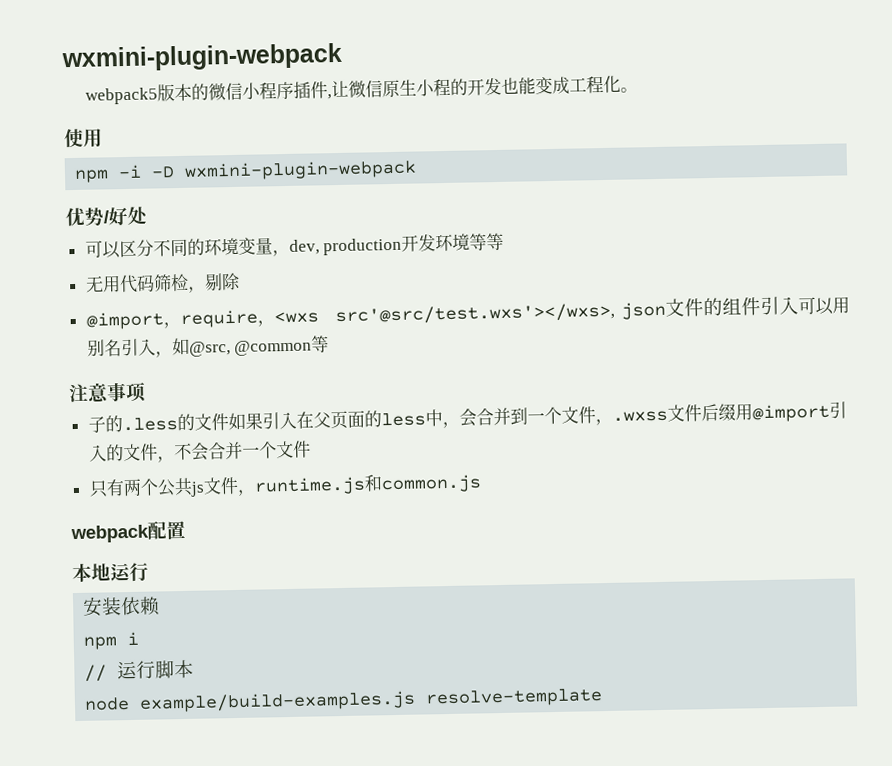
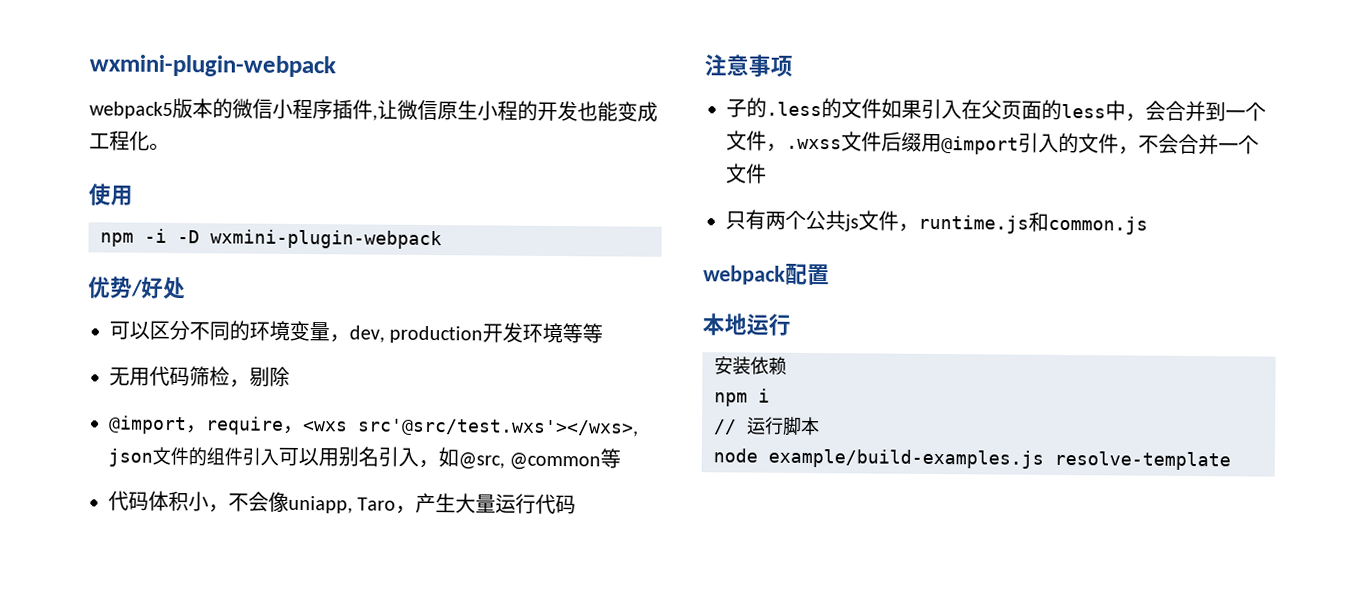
(330, 344) none -> [108,490,577,515] // 代码体积小，不会像uniapp, Taro，产生大量运行代码

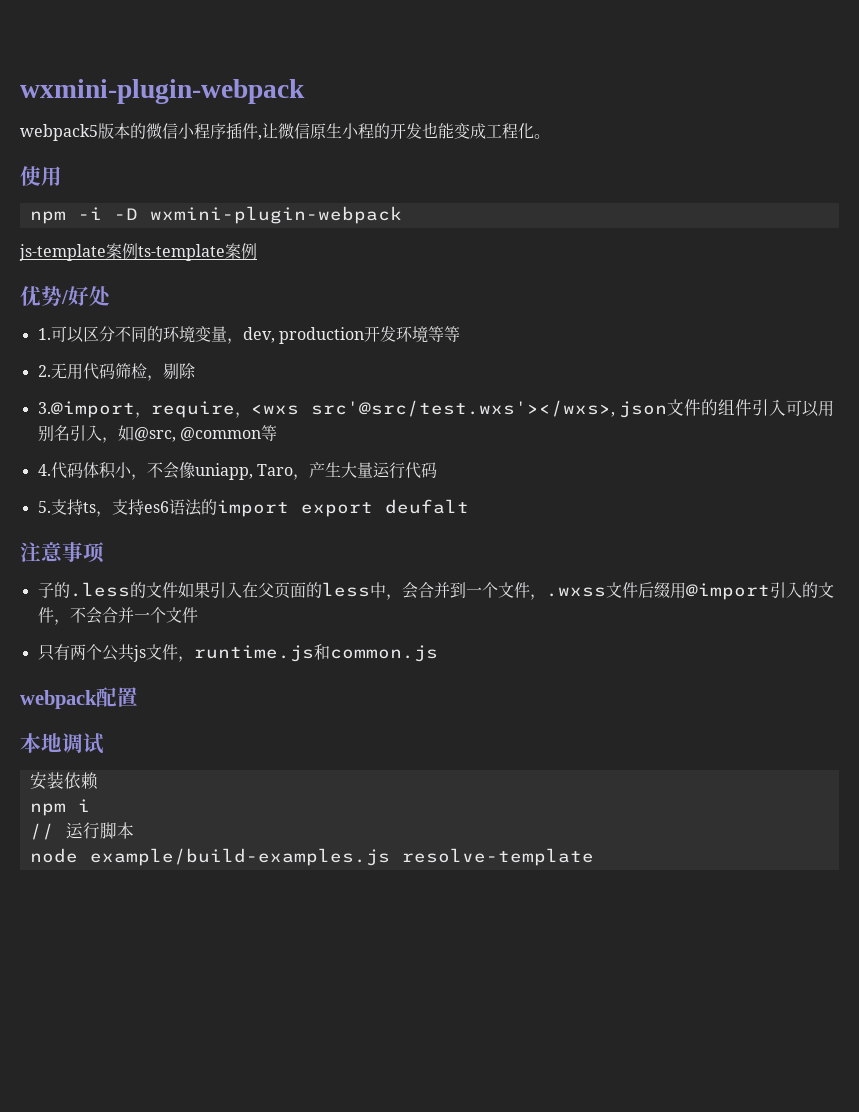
(442, 239) none -> [19,243,257,261] // js-template案例ts-template案例
(186, 288) none -> [37,328,51,340] 1.
(604, 333) none -> [37,365,51,377] 2.
[108,415,187,435] @import -> [37,401,135,418] 3.@import
(622, 458) none -> [37,464,51,476] 4.
(577, 505) none -> [37,499,469,517] // 5.支持ts，支持es6语法的import export deufalt
[746,313,791,336] 运行 -> [62,733,104,754] 调试

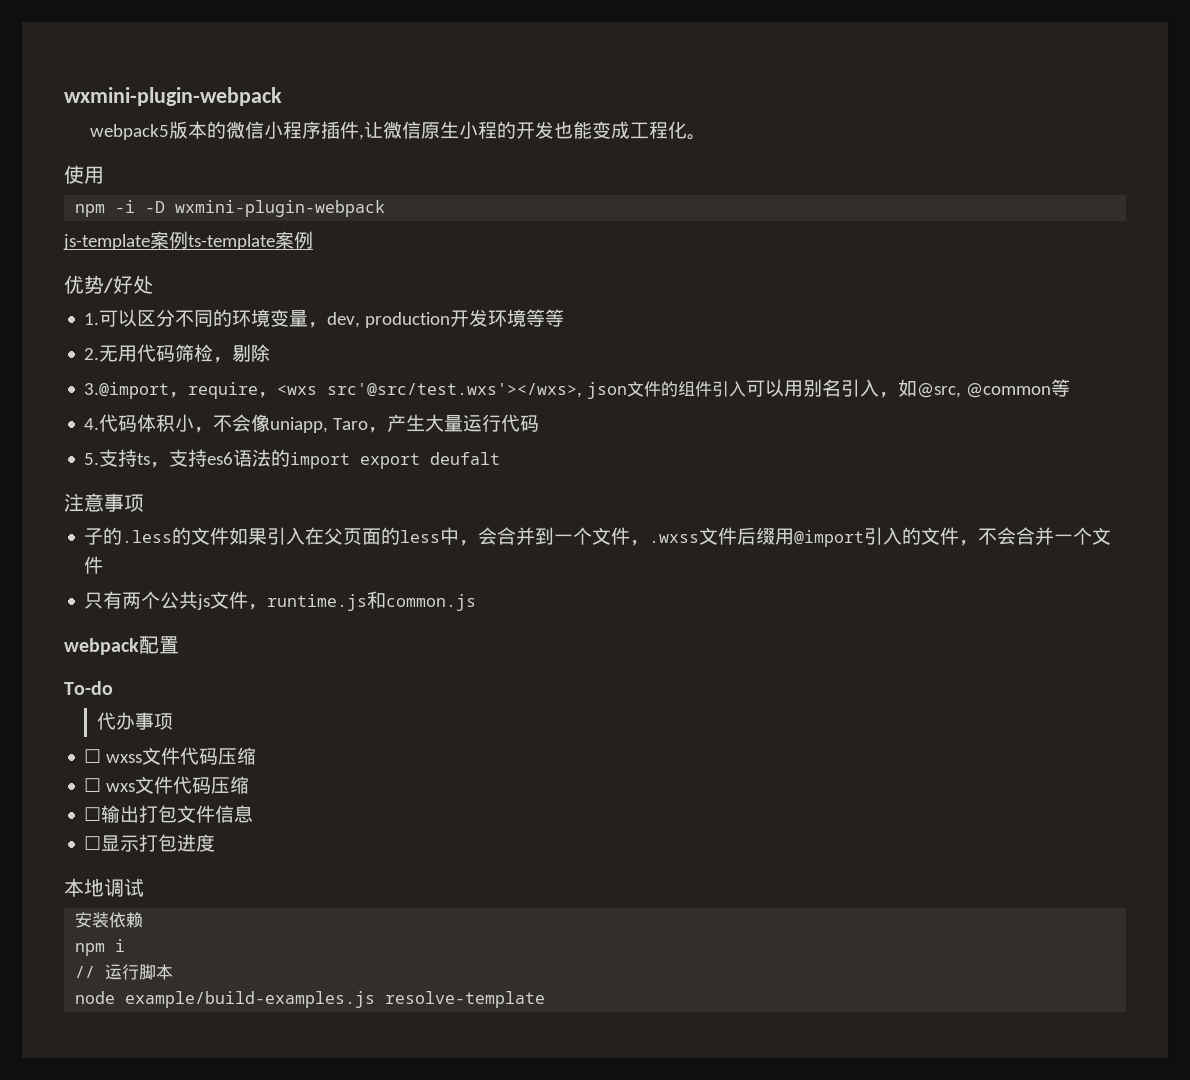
(138, 697) none -> [64,681,113,695] [97,712,174,730] [84,747,257,765] [84,776,250,794] [84,805,254,823] [84,834,216,852] // To-do // 代办事项 // ☐ wxss文件代码压缩 // ☐ wxs文件代码压缩 // ☐输出打包文件信息 // ☐显示打包进度

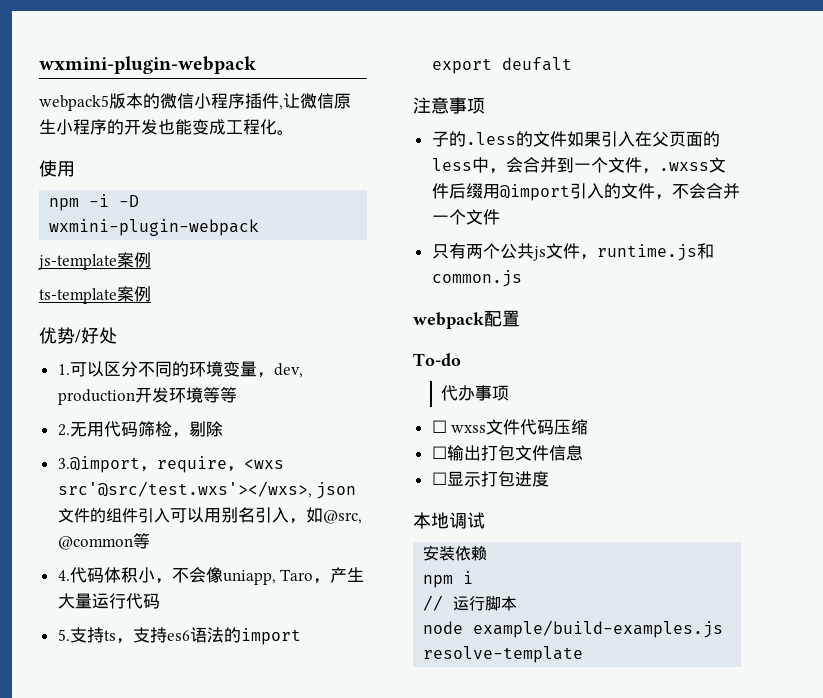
(498, 130) none -> [90,119,107,135] 序
(188, 240) none -> (151, 260) //
[84,776,250,794] // ☐ wxs文件代码压缩 -> (589, 427) none

